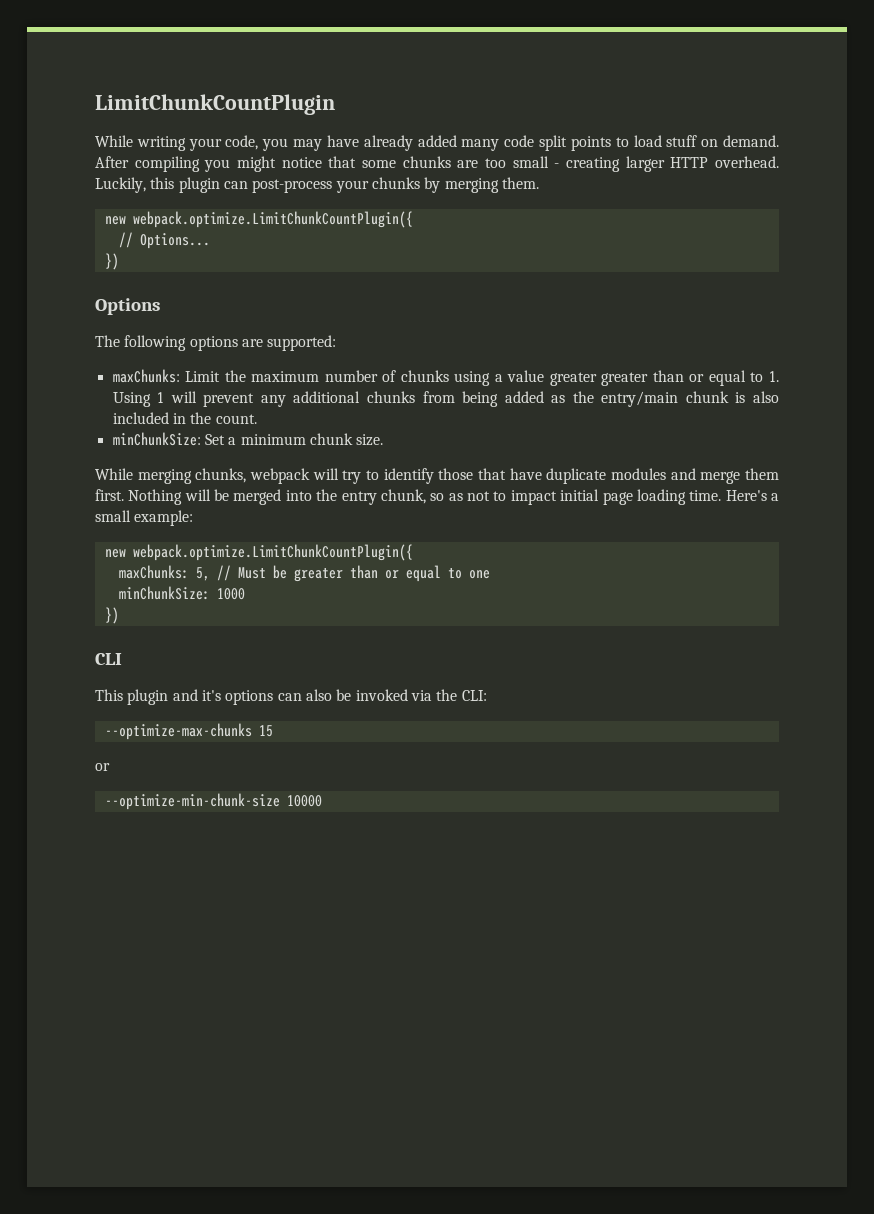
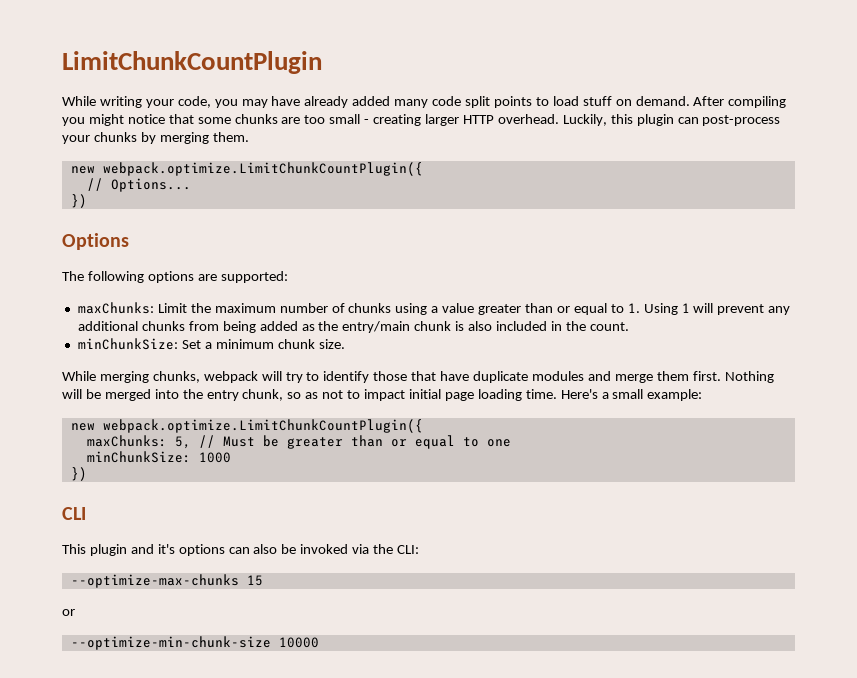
[601,372,649,386] greater -> (522, 309) none

